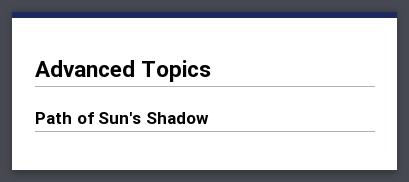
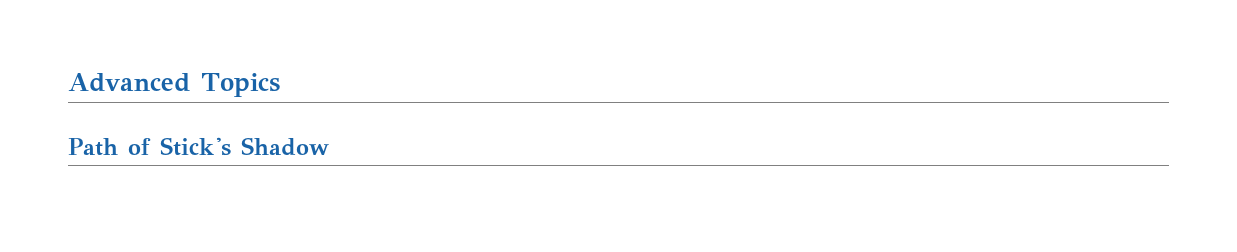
[98,112,142,124] Sun's -> [159,137,231,156] Stick's

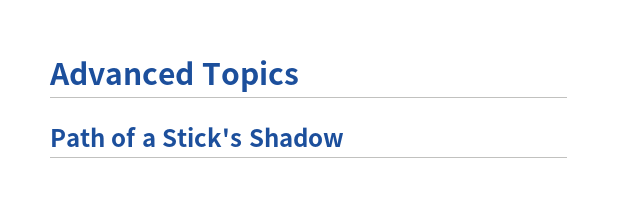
(151, 146) none -> [141,133,156,147] a

